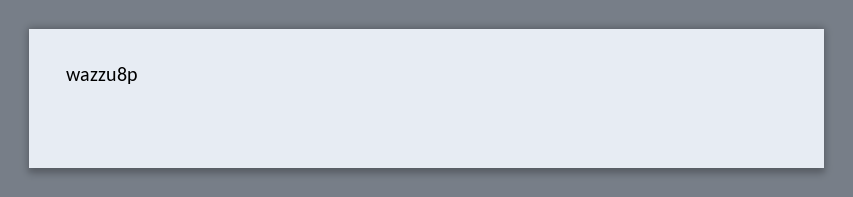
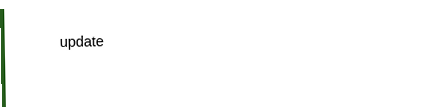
[66,67,138,84] wazzu8p -> [59,35,104,50] update

